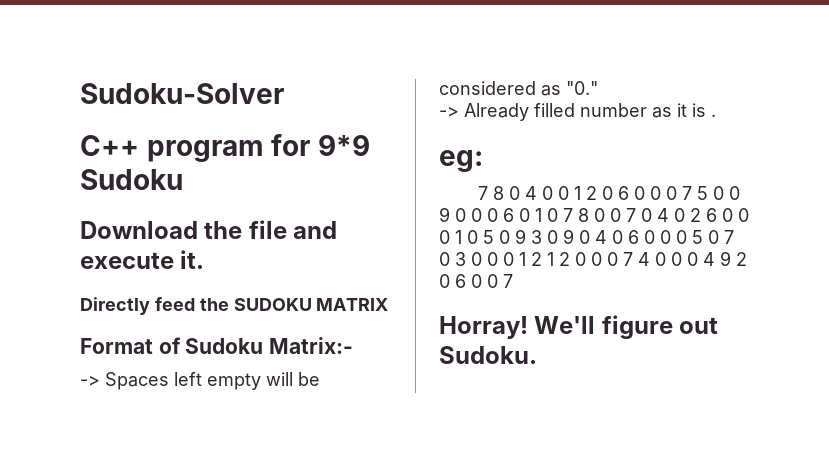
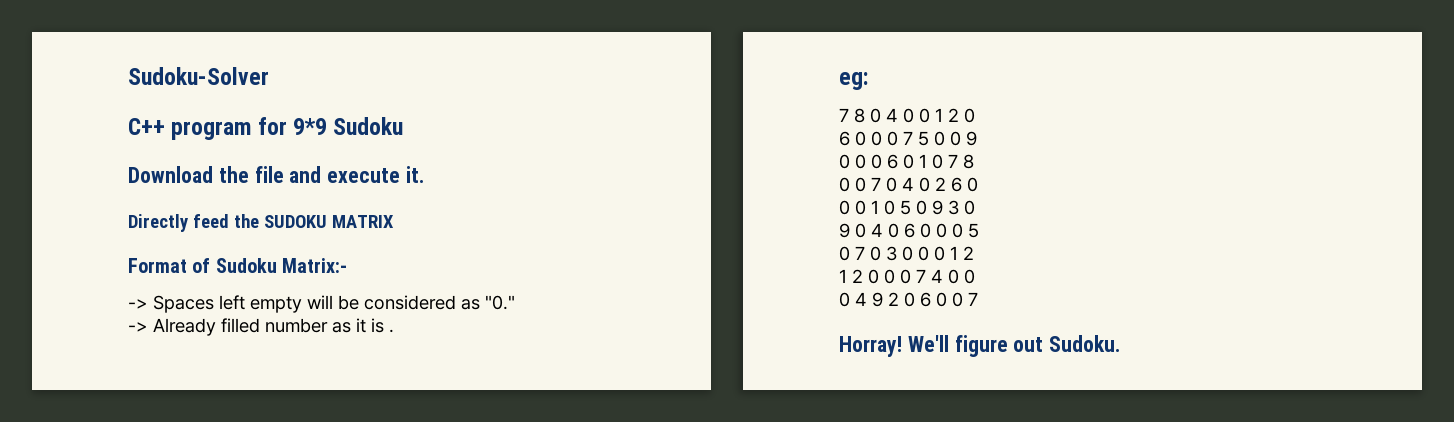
(613, 193) none -> (975, 115) //
(450, 214) none -> (977, 138) //
(589, 215) none -> (974, 161) //
(733, 215) none -> (978, 184) //
(558, 237) none -> (975, 207) //
(703, 237) none -> (979, 230) //
(542, 259) none -> (974, 253) //
(682, 259) none -> (975, 276) //

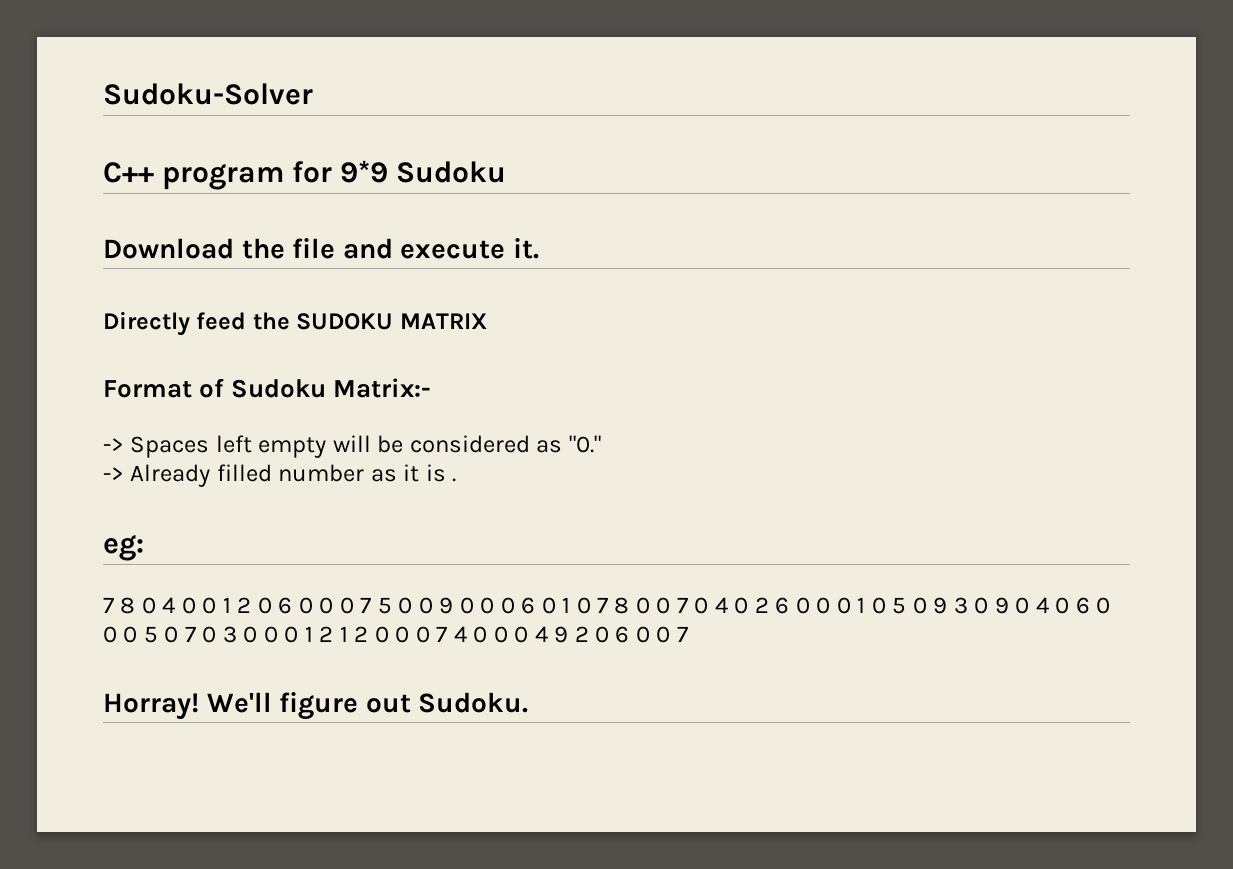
(975, 115) // -> (272, 605) none
(977, 138) // -> (454, 605) none
(974, 161) // -> (630, 605) none
(978, 184) // -> (810, 605) none
(975, 207) // -> (989, 605) none
(979, 230) // -> (158, 634) none
(974, 253) // -> (334, 634) none
(975, 276) // -> (508, 634) none

